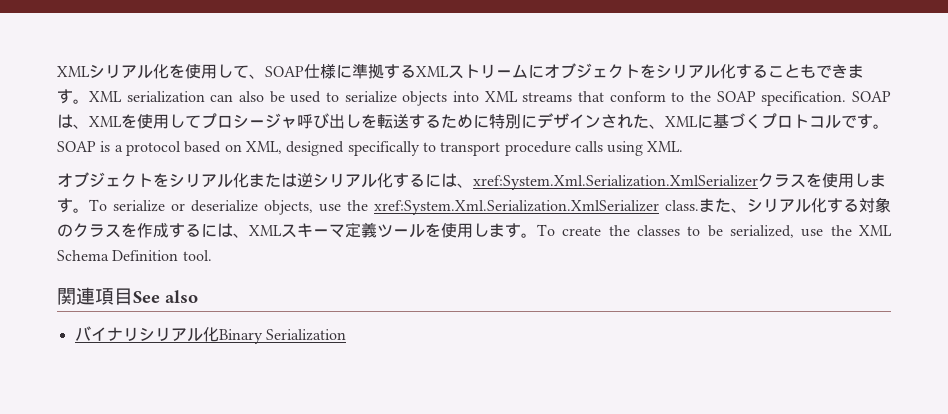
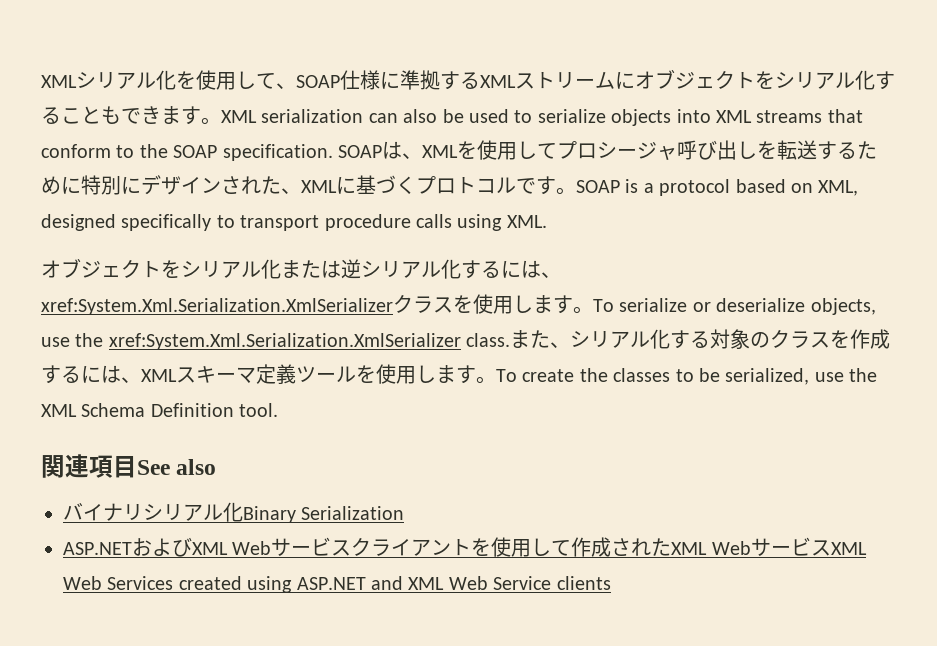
(346, 335) none -> [63,537,867,557] [63,576,611,593] // ASP.NETおよびXML Webサービスクライアントを使用して作成されたXML WebサービスXML Web Services created using ASP.NET and XML Web Service clients

